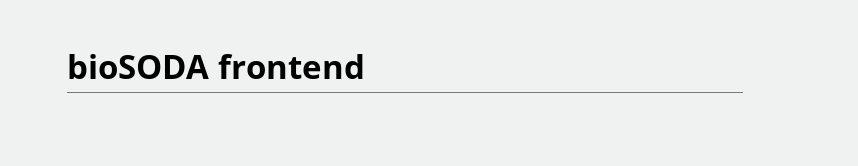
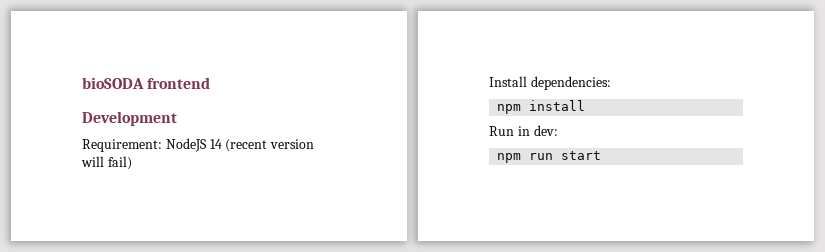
(365, 66) none -> [82,111,177,126] [82,138,315,152] [81,156,132,170] [489,76,611,90] [497,100,586,114] [489,125,558,136] [497,151,602,163] // Development // Requirement: NodeJS 14 (recent version will fail) // Install dependencies: // npm install // Run in dev: // npm run start

